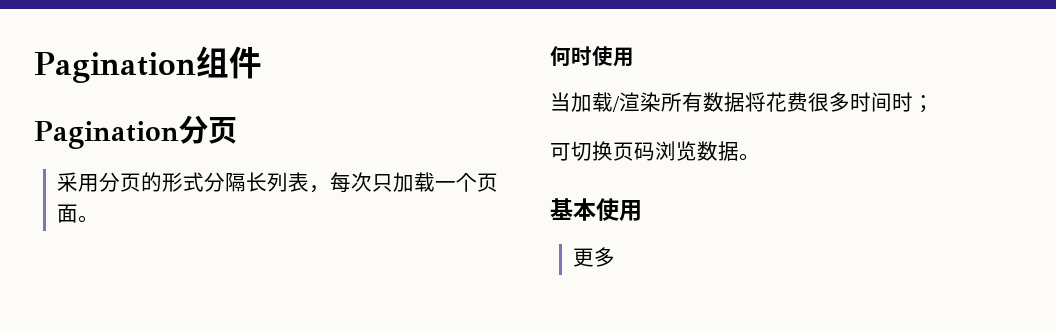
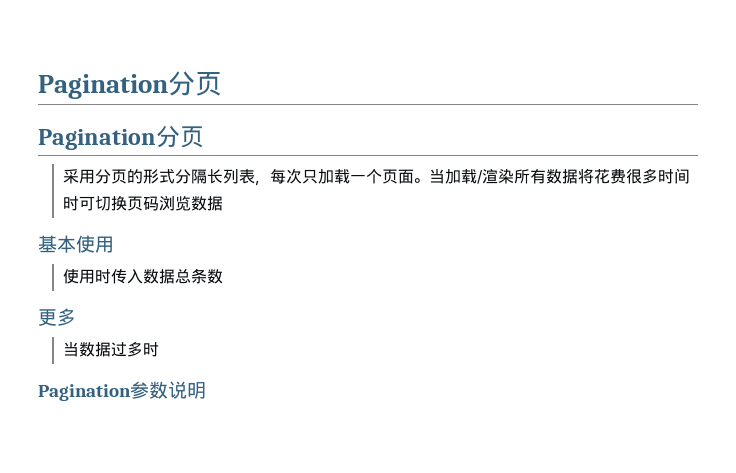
[34,46,262,83] Pagination组件 -> [38,71,222,99] Pagination分页
[550,46,634,67] // 何时使用 // -> (429, 180) none
[913,95,934,113] ； // -> (79, 203) none
[739,153,760,161] 。 -> (223, 203) none
[573,247,616,267] 更多 -> [62,268,223,284] [38,308,76,326] [62,341,159,357] [38,381,206,401] 使用时传入数据总条数 // 更多 // 当数据过多时 // Pagination参数说明

